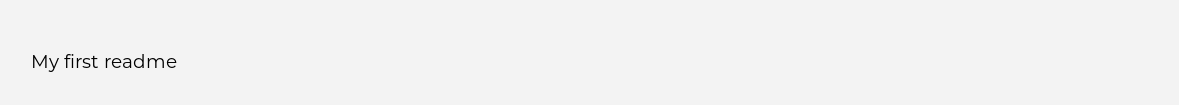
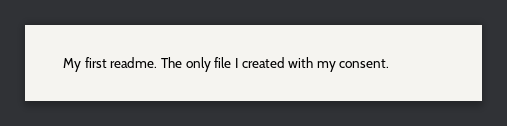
[104,54,177,68] readme -> [110,57,390,72] readme. The only file I created with my consent.

